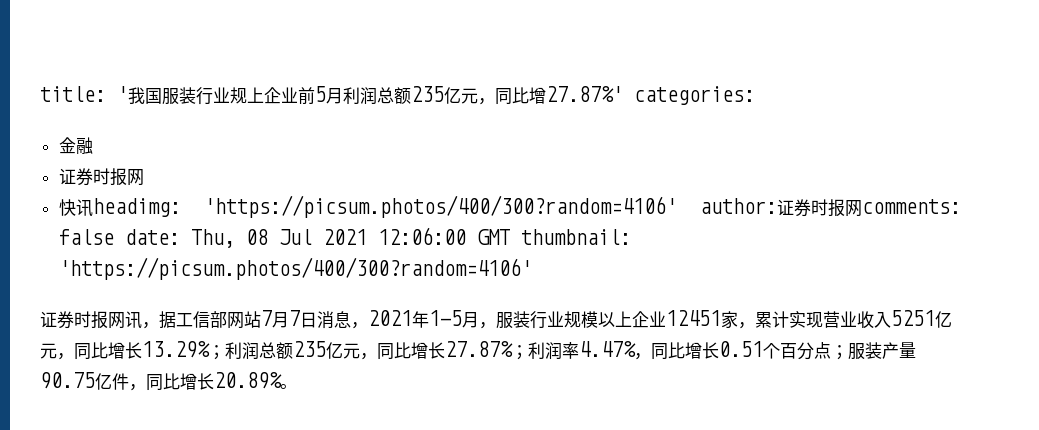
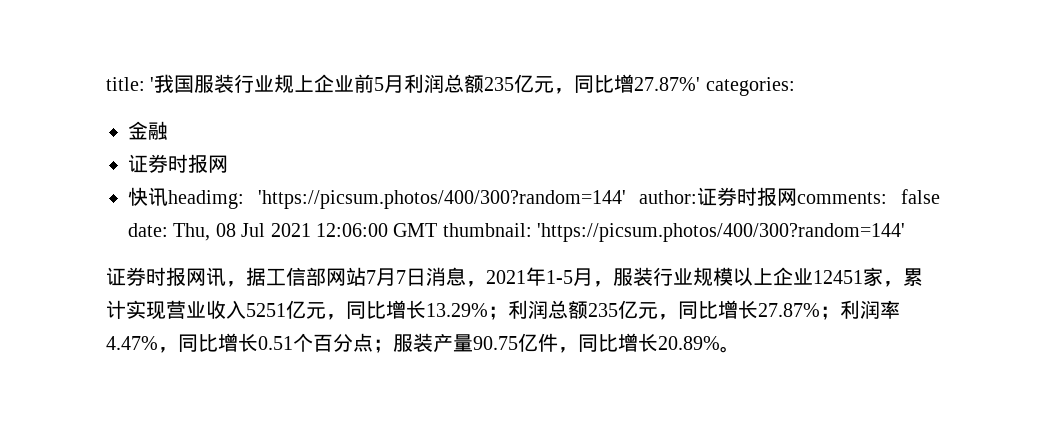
[203,195,677,218] 'https://picsum.photos/400/300?random=4106' -> [257,190,626,209] 'https://picsum.photos/400/300?random=144'
[58,257,532,280] 'https://picsum.photos/400/300?random=4106' -> [537,223,906,242] 'https://picsum.photos/400/300?random=144'

